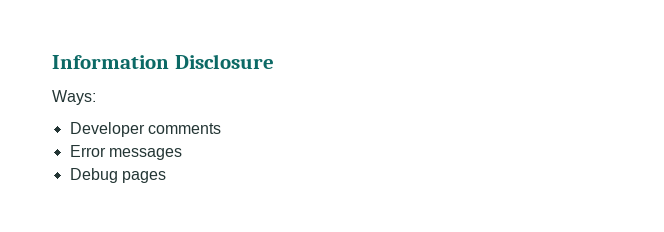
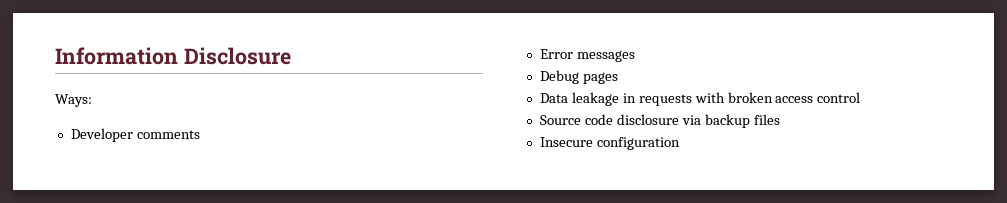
(166, 177) none -> [539,92,861,106] [539,114,780,128] [539,137,680,150] // Data leakage in requests with broken access control // Source code disclosure via backup files // Insecure configuration

